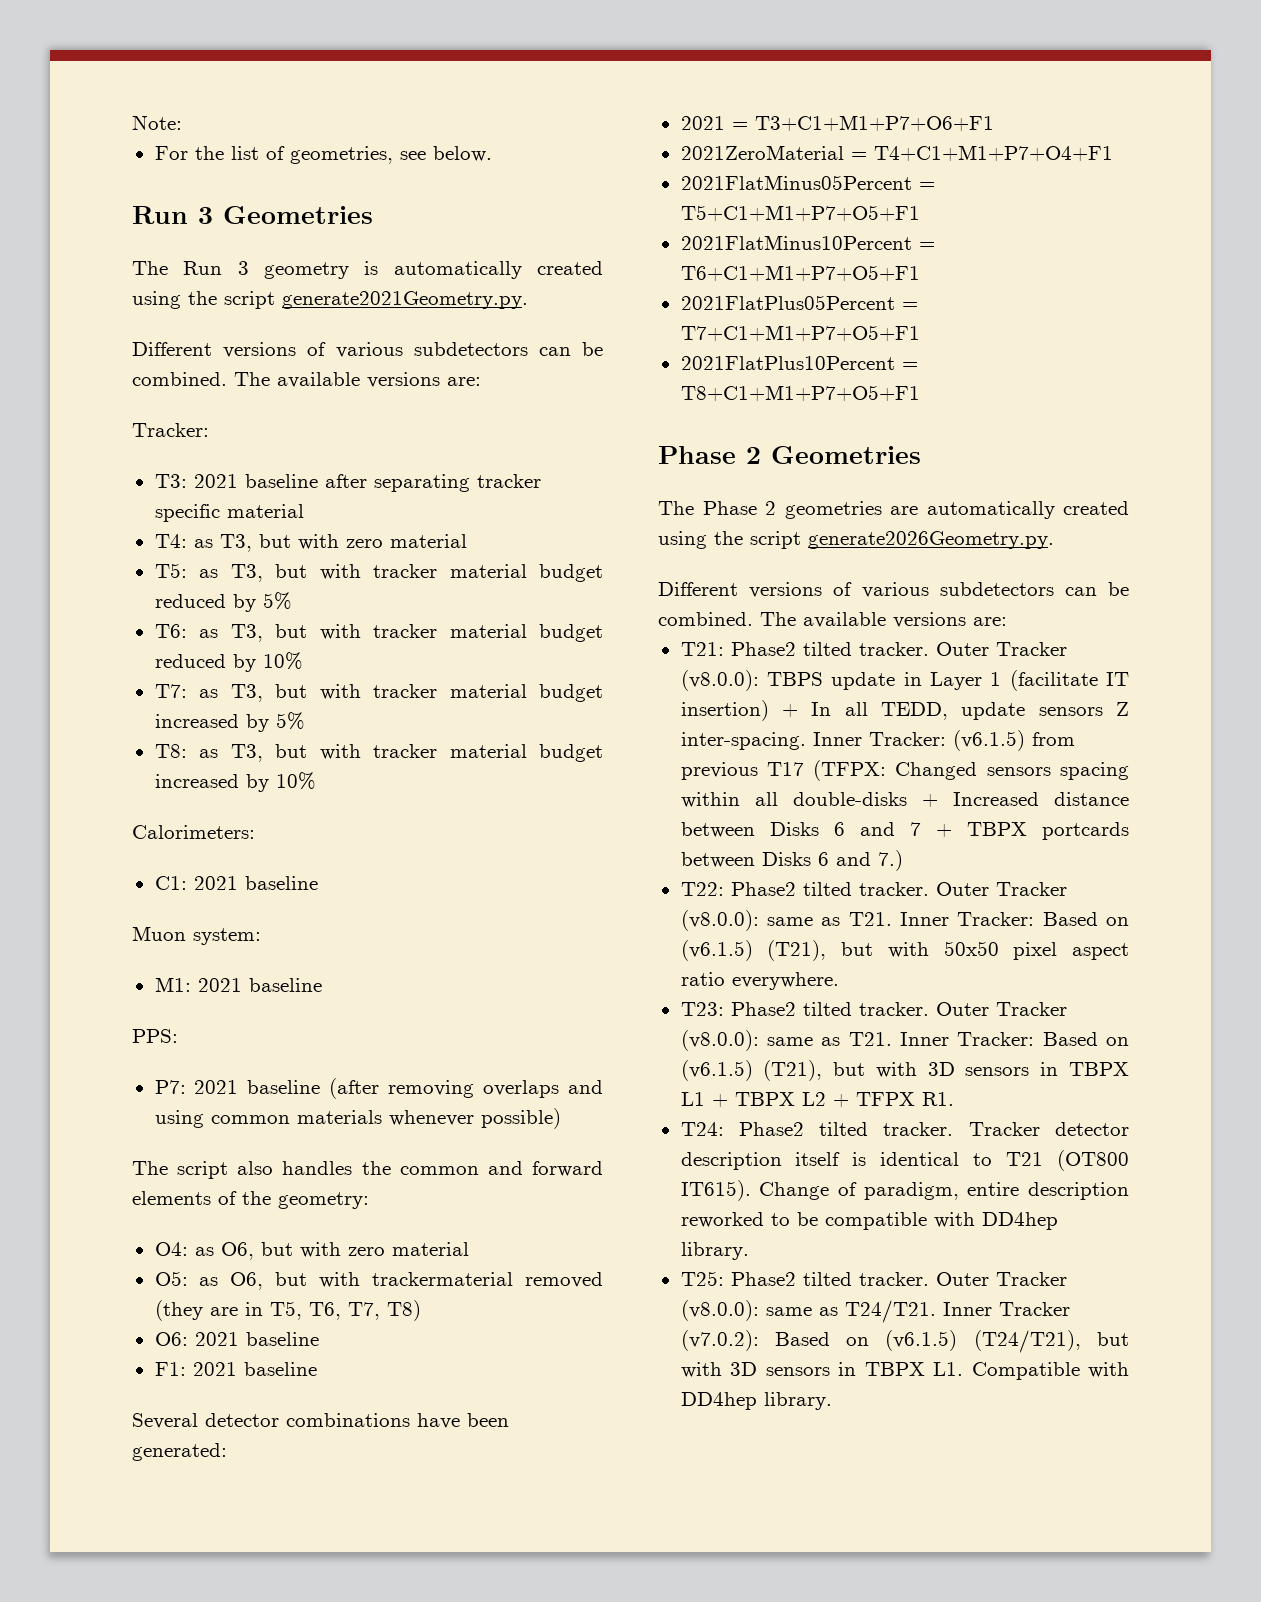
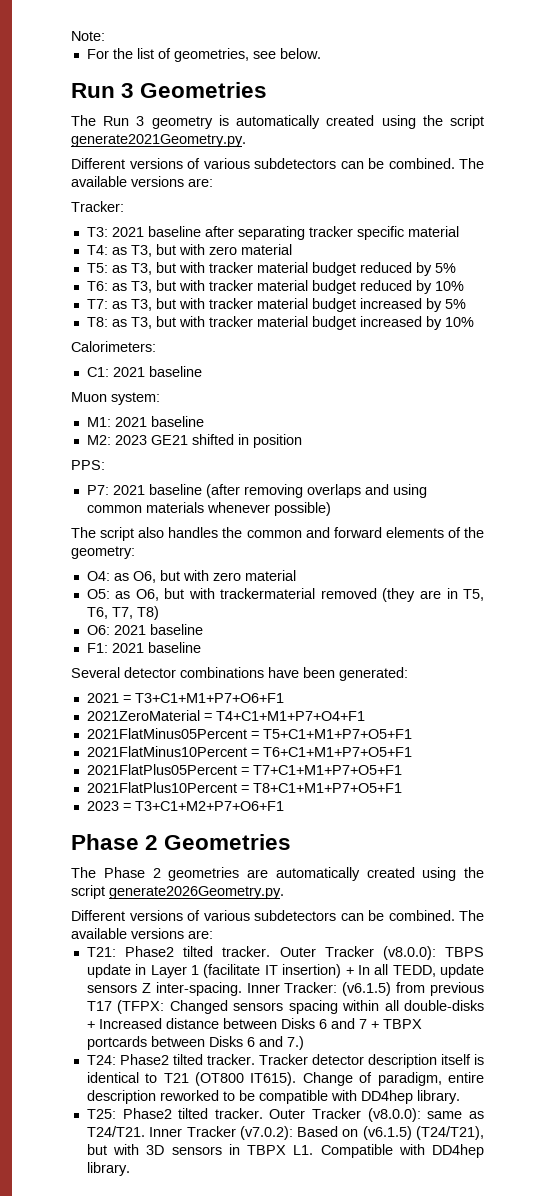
(322, 985) none -> [86,434,302,448] // M2: 2023 GE21 shifted in position
(920, 393) none -> [86,801,284,811] // 2023 = T3+C1+M2+P7+O6+F1
[680,882,1067,896] [680,910,1129,931] [680,940,1129,961] [680,972,839,990] [680,1002,1067,1016] [680,1030,1129,1051] [680,1060,1129,1081] [680,1092,954,1107] // T22: Phase2 tilted tracker. Outer Tracker (v8.0.0): same as T21. Inner Tracker: Based on (v6.1.5) (T21), but with 50x50 pixel aspect ratio everywhere. // T23: Phase2 tilted tracker. Outer Tracker (v8.0.0): same as T21. Inner Tracker: Based on (v6.1.5) (T21), but with 3D sensors in TBPX L1 + TBPX L2 + TFPX R1. -> (304, 1043) none

